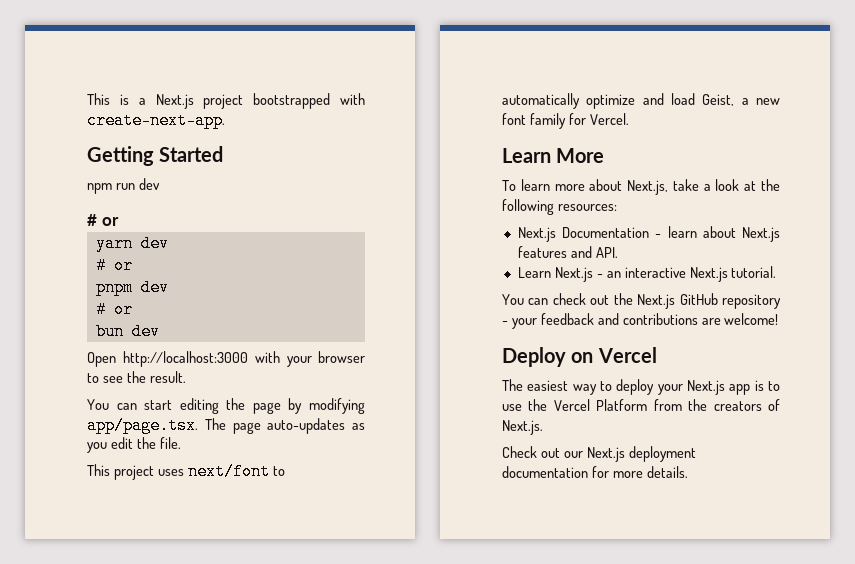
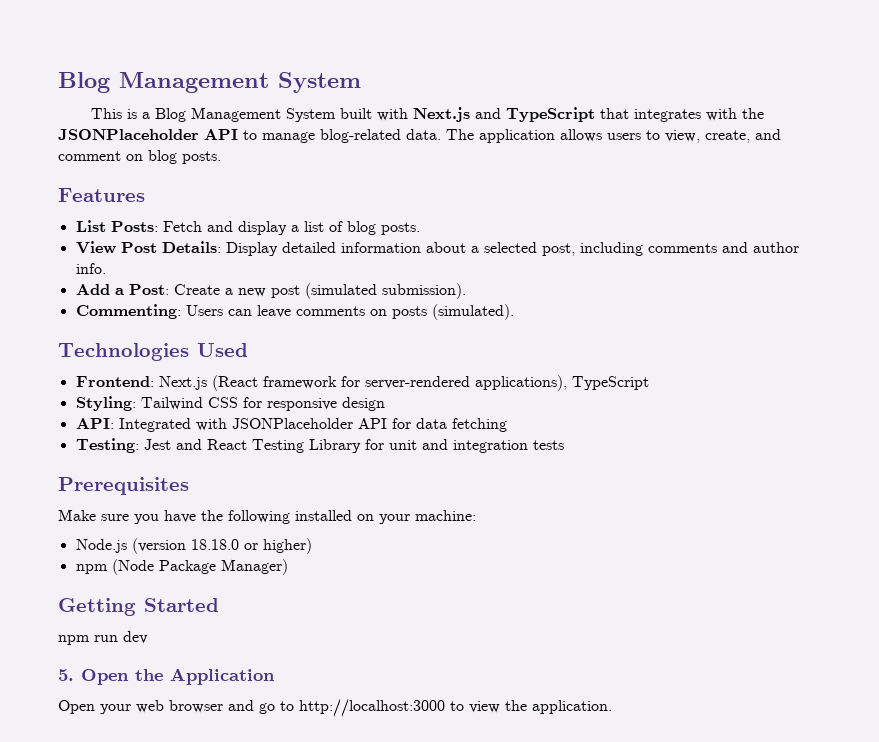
[87,93,365,109] [87,112,225,129] This is a Next.js project bootstrapped with create-next-app. -> [58,72,361,93] [91,107,765,122] [58,129,781,143] [58,150,221,164] [58,188,145,202] [75,220,420,235] [75,241,799,256] [75,263,106,274] [75,283,466,299] [75,304,514,320] [58,343,248,361] [75,375,649,391] [75,396,385,411] [75,418,507,432] [75,438,564,453] [58,477,189,495] [58,509,476,524] [75,538,312,554] [75,559,288,575] Blog Management System // This is a Blog Management System built with Next.js and TypeScript that integrates with the JSONPlaceholder API to manage blog-related data. The application allows users to view, create, and comment on blog posts. // Features // List Posts: Fetch and display a list of blog posts. // View Post Details: Display detailed information about a selected post, including comments and author info. // Add a Post: Create a new post (simulated submission). // Commenting: Users can leave comments on posts (simulated). // Technologies Used // Frontend: Next.js (React framework for server-rendered applications), TypeScript // Styling: Tailwind CSS for responsive design // API: Integrated with JSONPlaceholder API for data fetching // Testing: Jest and React Testing Library for unit and integration tests // Prerequisites // Make sure you have the following installed on your machine: // Node.js (version 18.18.0 or higher) // npm (Node Package Manager)
[87,214,119,226] [95,235,169,252] [95,257,133,274] [95,279,169,296] [95,301,133,318] [95,323,160,340] [87,351,365,367] [87,371,186,383] [87,398,365,414] [87,417,365,434] [87,437,181,453] [87,463,285,480] [502,93,780,109] [502,113,629,129] [502,148,605,163] [502,179,780,195] [502,199,617,215] [517,226,780,242] [517,246,618,258] [517,266,777,282] [502,293,781,309] [502,313,779,329] [502,347,657,367] [502,379,780,395] [502,399,780,411] [502,420,543,435] [502,446,696,462] [502,466,688,478] # or // yarn dev // # or // pnpm dev // # or // bun dev // Open http://localhost:3000 with your browser to see the result. // You can start editing the page by modifying app/page.tsx. The page auto-updates as you edit the file. // This project uses next/font to automatically optimize and load Geist, a new font family for Vercel. // Learn More // To learn more about Next.js, take a look at the following resources: // Next.js Documentation - learn about Next.js features and API. // Learn Next.js - an interactive Next.js tutorial. // You can check out the Next.js GitHub repository - your feedback and contributions are welcome! // Deploy on Vercel // The easiest way to deploy your Next.js app is to use the Vercel Platform from the creators of Next.js. // Check out our Next.js deployment documentation for more details. -> [58,668,275,685] [58,699,612,717] 5. Open the Application // Open your web browser and go to http://localhost:3000 to view the application.

